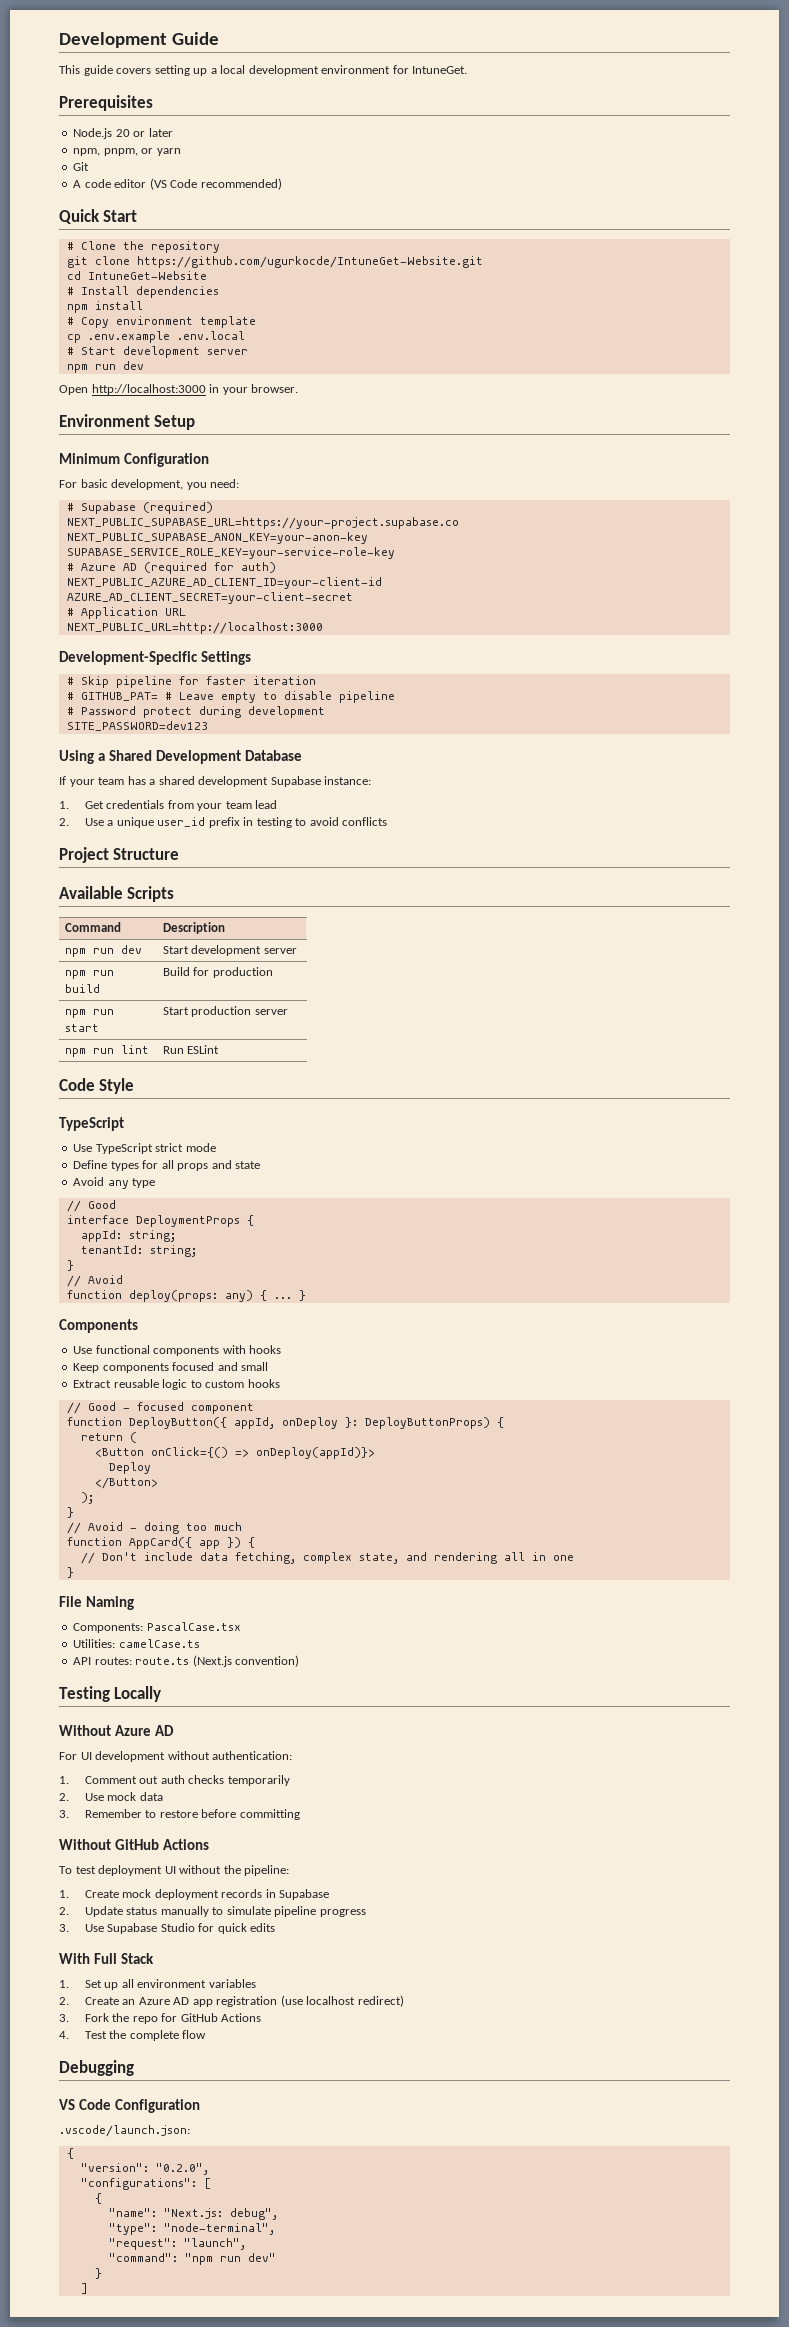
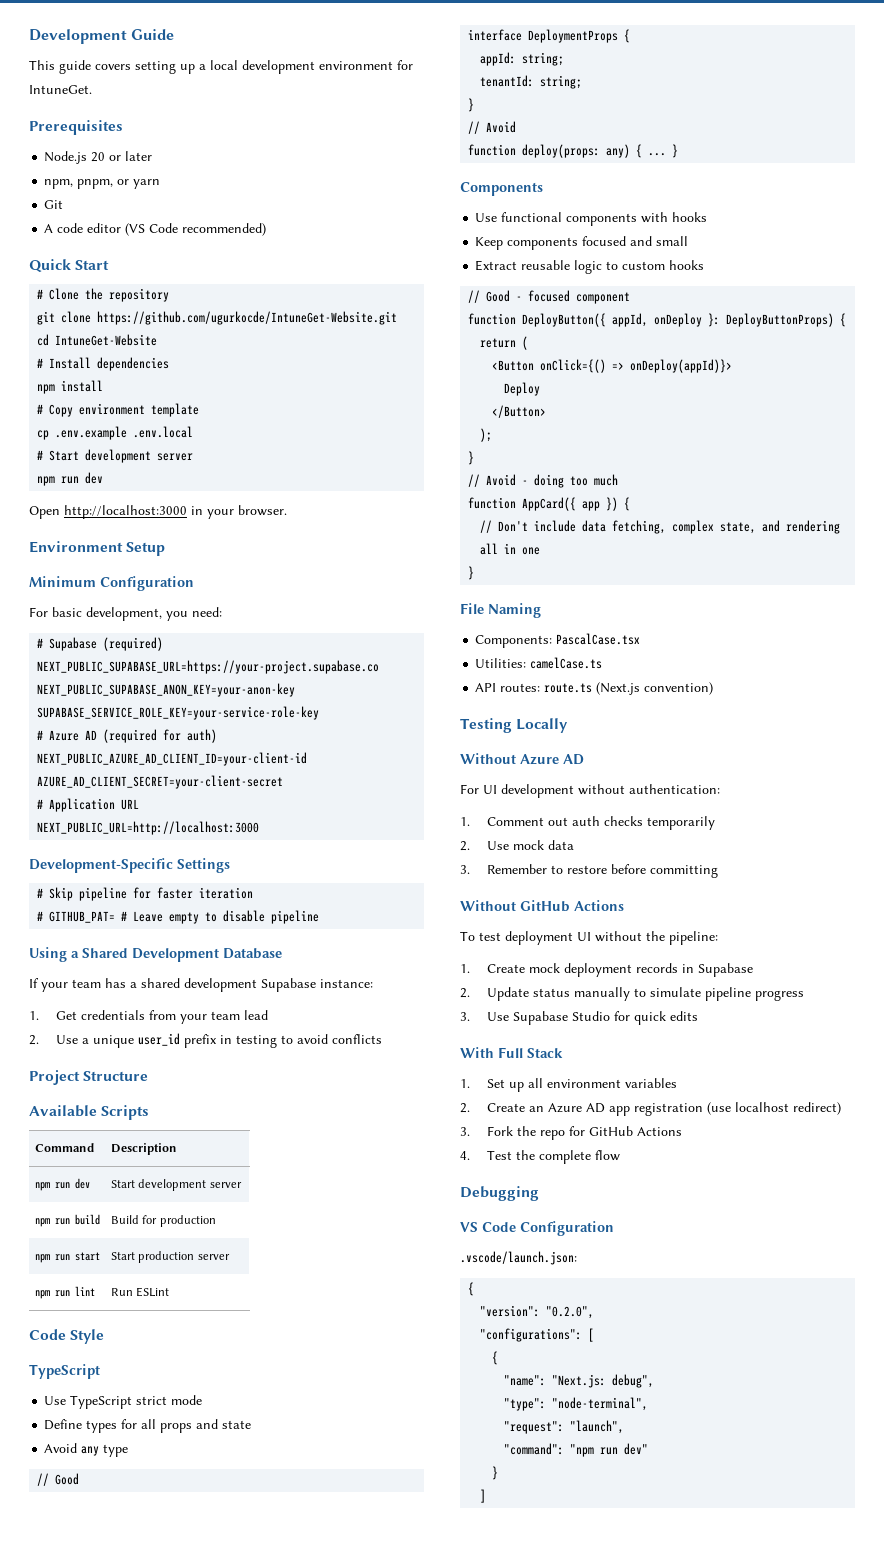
[66,706,325,718] [66,721,208,731] // # Password protect during development // SITE_PASSWORD=dev123 -> (320, 917) none

